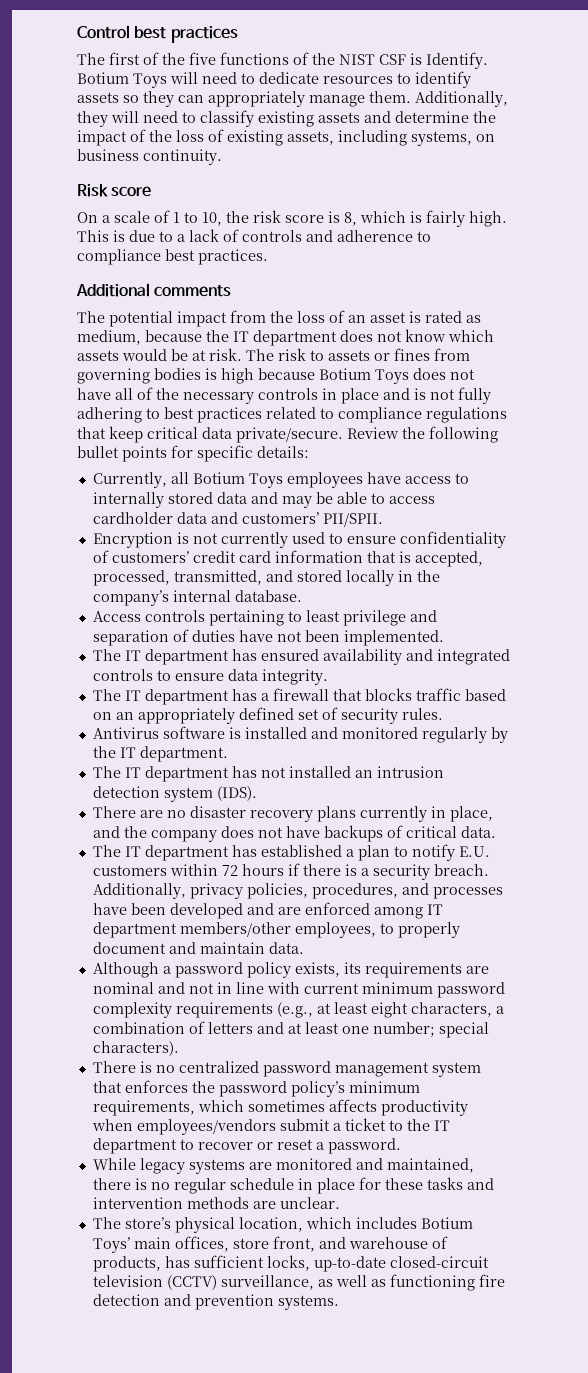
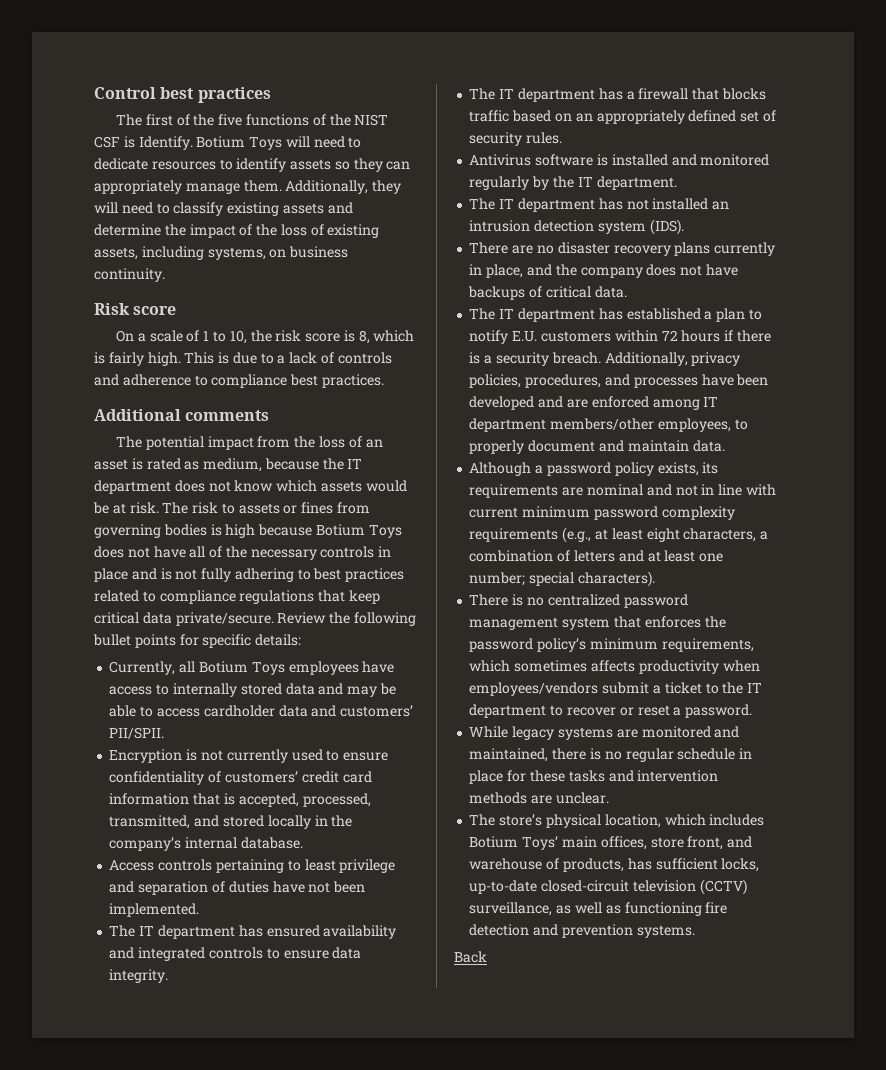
(339, 1302) none -> [454,951,487,963] // Back

